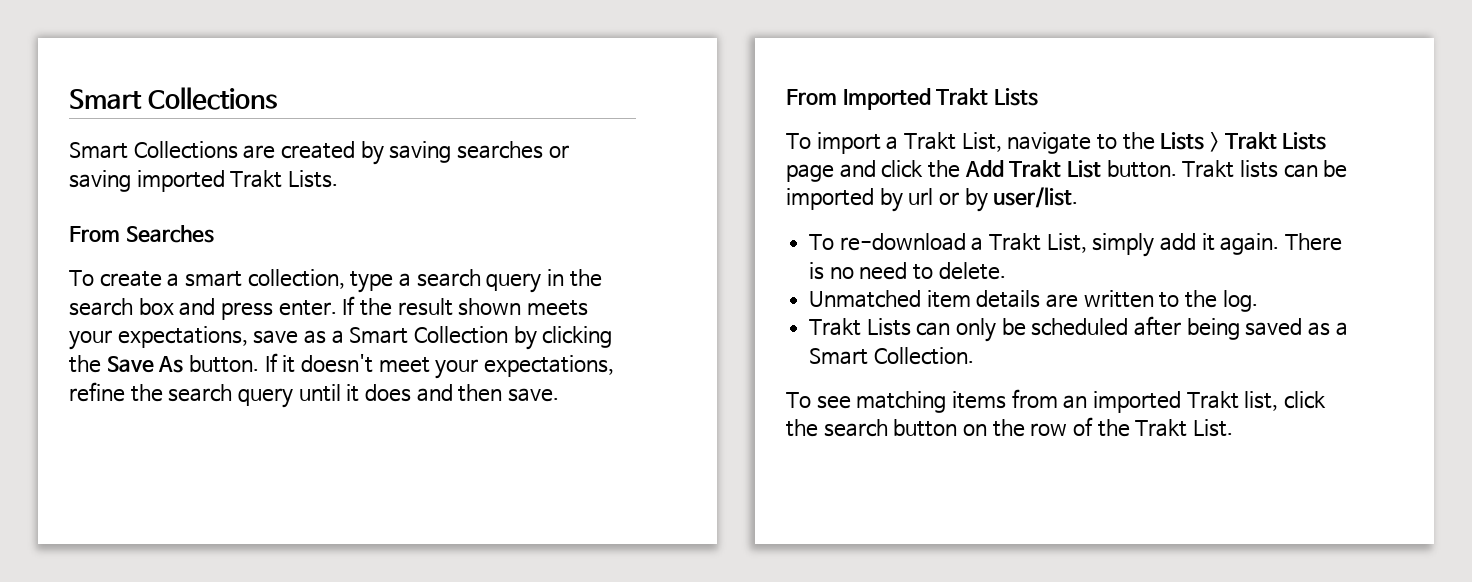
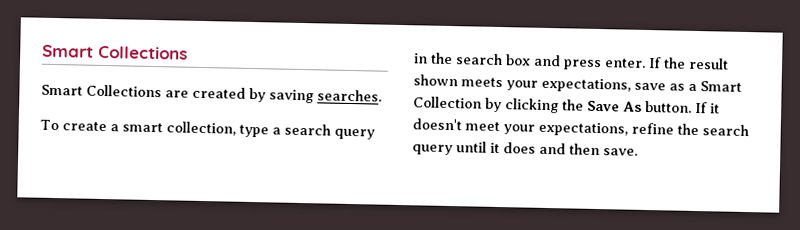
[456,141,569,159] [69,170,338,192] [69,225,214,243] searches or saving imported Trakt Lists. // From Searches -> [317,89,382,102] searches.
[786,88,1038,110] [786,132,1327,154] [786,160,1348,182] [786,187,1079,212] [809,233,1343,257] [809,262,1006,280] [809,290,1258,312] [809,316,1348,342] [809,347,974,365] [786,389,1326,413] [786,417,1233,437] // From Imported Trakt Lists // To import a Trakt List, navigate to the Lists > Trakt Lists page and click the Add Trakt List button. Trakt lists can be imported by url or by user/list. // To re-download a Trakt List, simply add it again. There is no need to delete. // Unmatched item details are written to the log. // Trakt Lists can only be scheduled after being saved as a Smart Collection. // To see matching items from an imported Trakt list, click the search button on the row of the Trakt List. -> (638, 152) none

